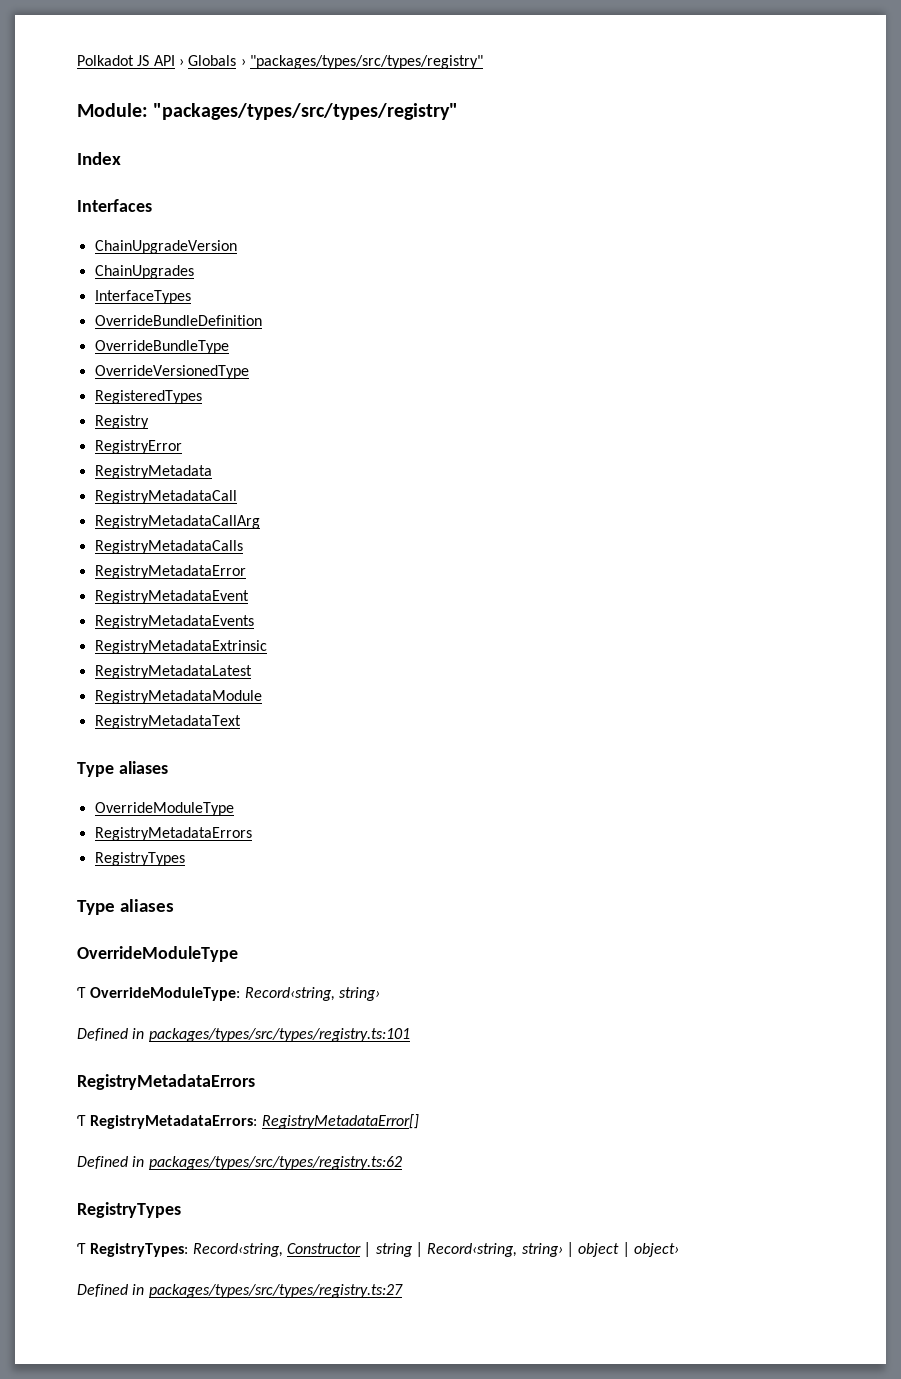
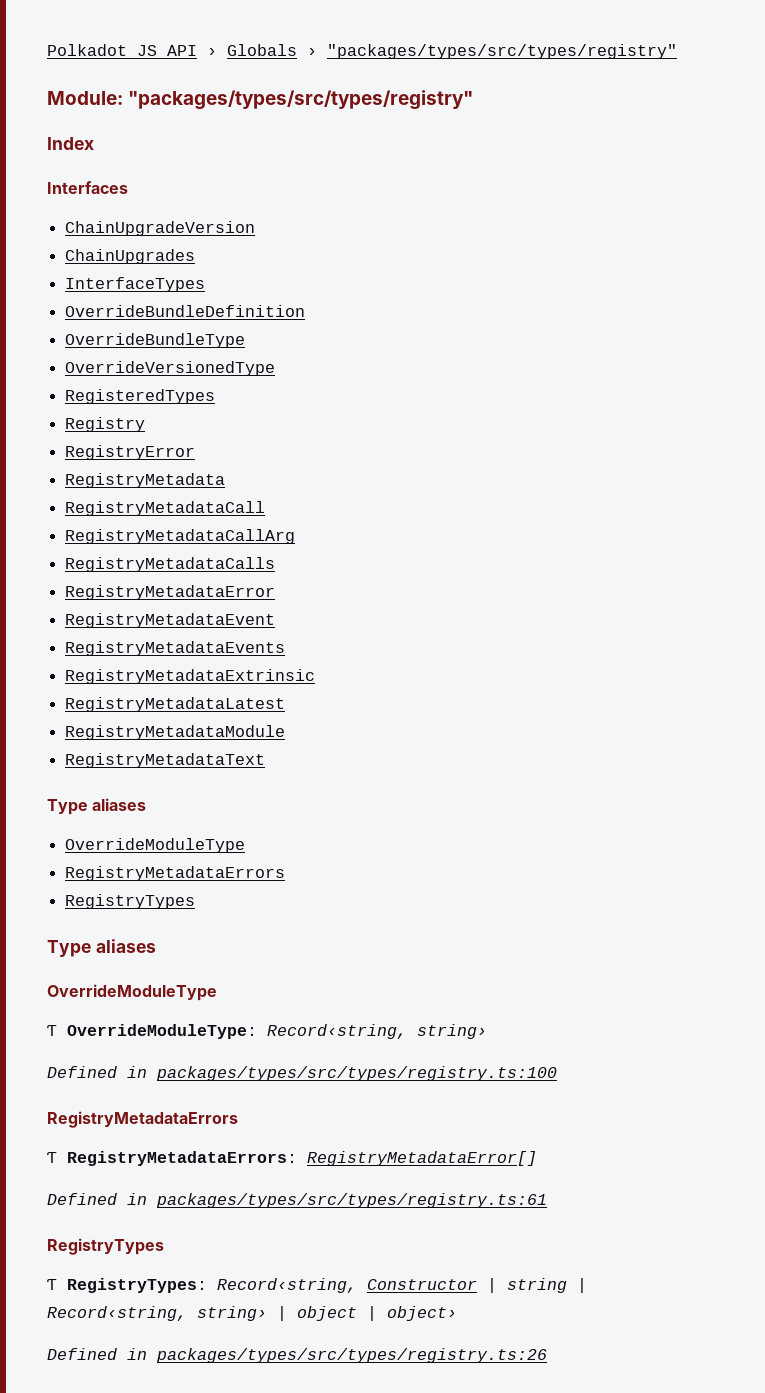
[148,1028,410,1042] packages/types/src/types/registry.ts:101 -> [156,1066,557,1081] packages/types/src/types/registry.ts:100
[148,1156,402,1170] packages/types/src/types/registry.ts:62 -> [156,1193,547,1208] packages/types/src/types/registry.ts:61
[148,1284,403,1298] packages/types/src/types/registry.ts:27 -> [156,1348,547,1363] packages/types/src/types/registry.ts:26

